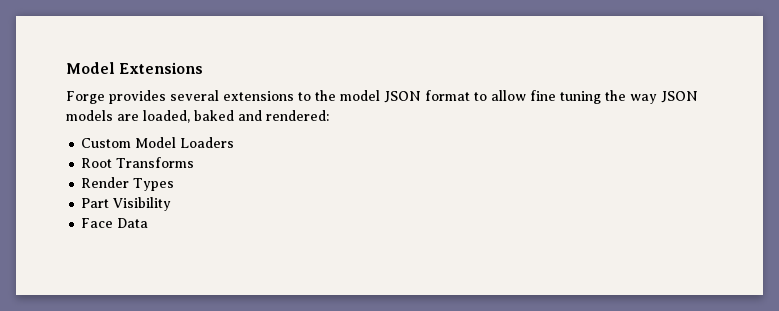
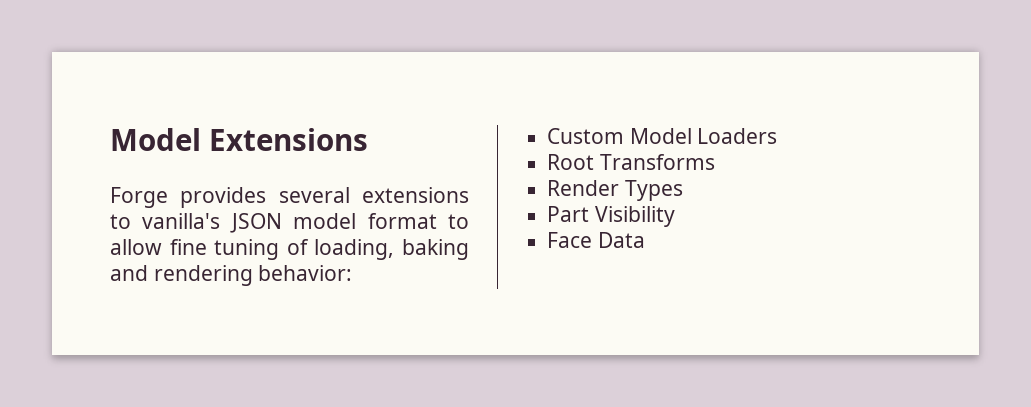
[315,90,421,103] the model JSON -> [142,213,357,233] vanilla's JSON model
[605,90,698,104] [66,110,329,123] the way JSON models are loaded, baked and rendered: -> [286,239,469,260] [110,265,353,286] of loading, baking and rendering behavior:

